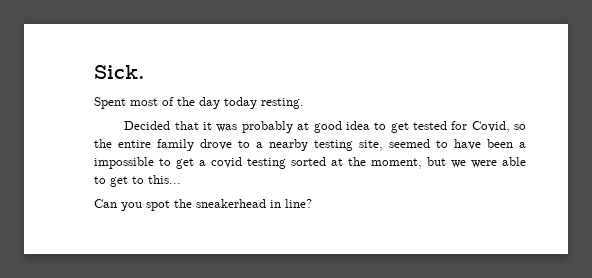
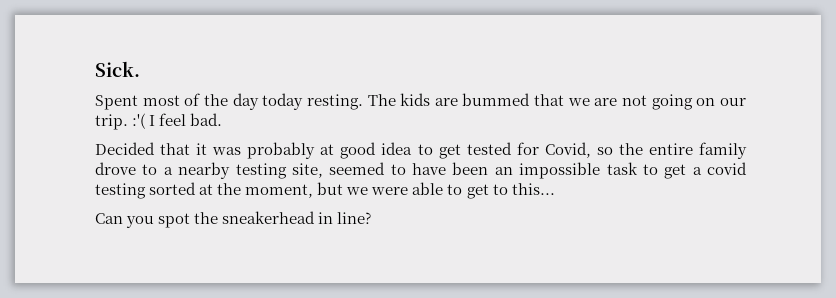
(304, 103) none -> [367,93,746,110] [95,113,223,130] The kids are bummed that we are not going on our trip. :'( I feel bad.
[519,142,526,148] [94,157,154,169] a impossible -> [494,162,638,179] an impossible task

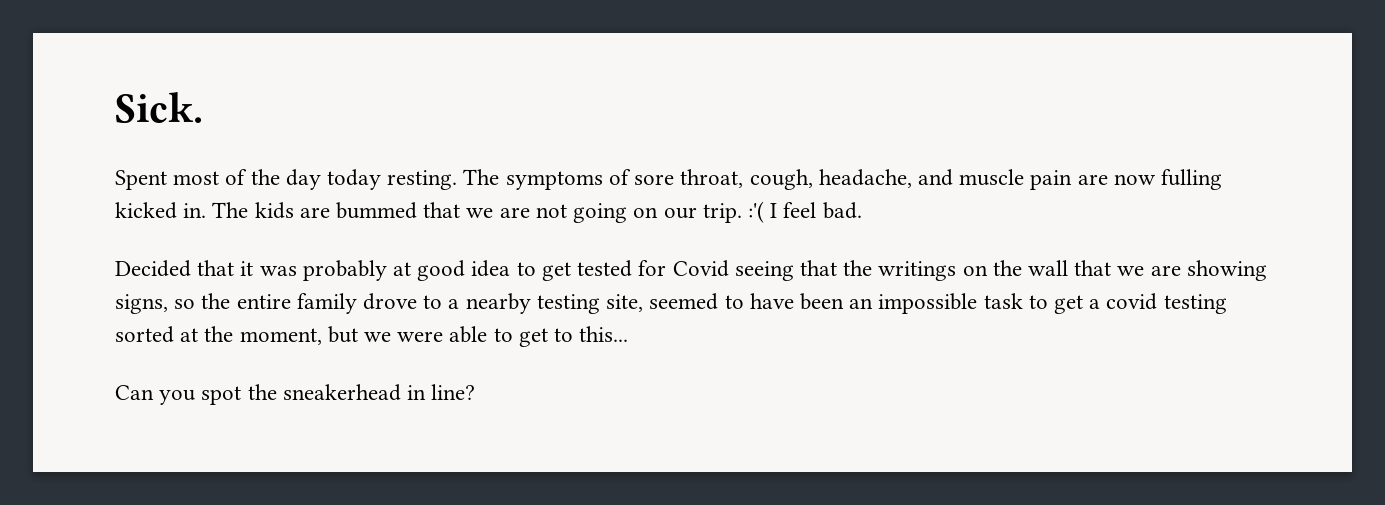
(396, 100) none -> [505,169,1222,190] [115,202,249,219] symptoms of sore throat, cough, headache, and muscle pain are now fulling kicked in. The
[544,142,591,158] Covid, -> [672,260,1267,281] [115,294,168,314] Covid seeing that the writings on the wall that we are showing signs,

